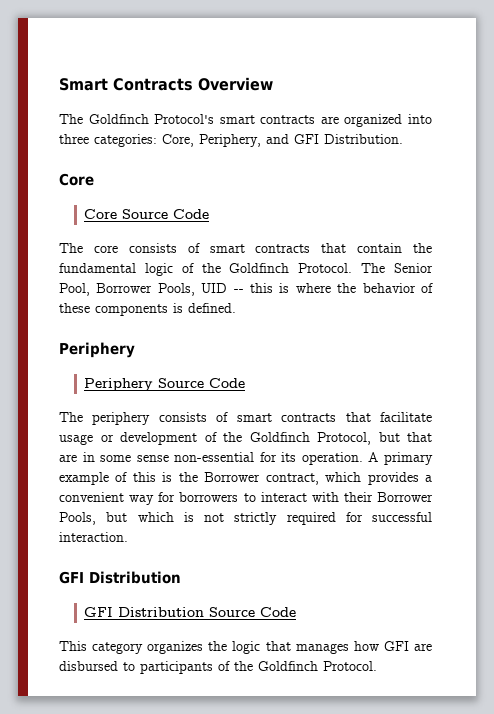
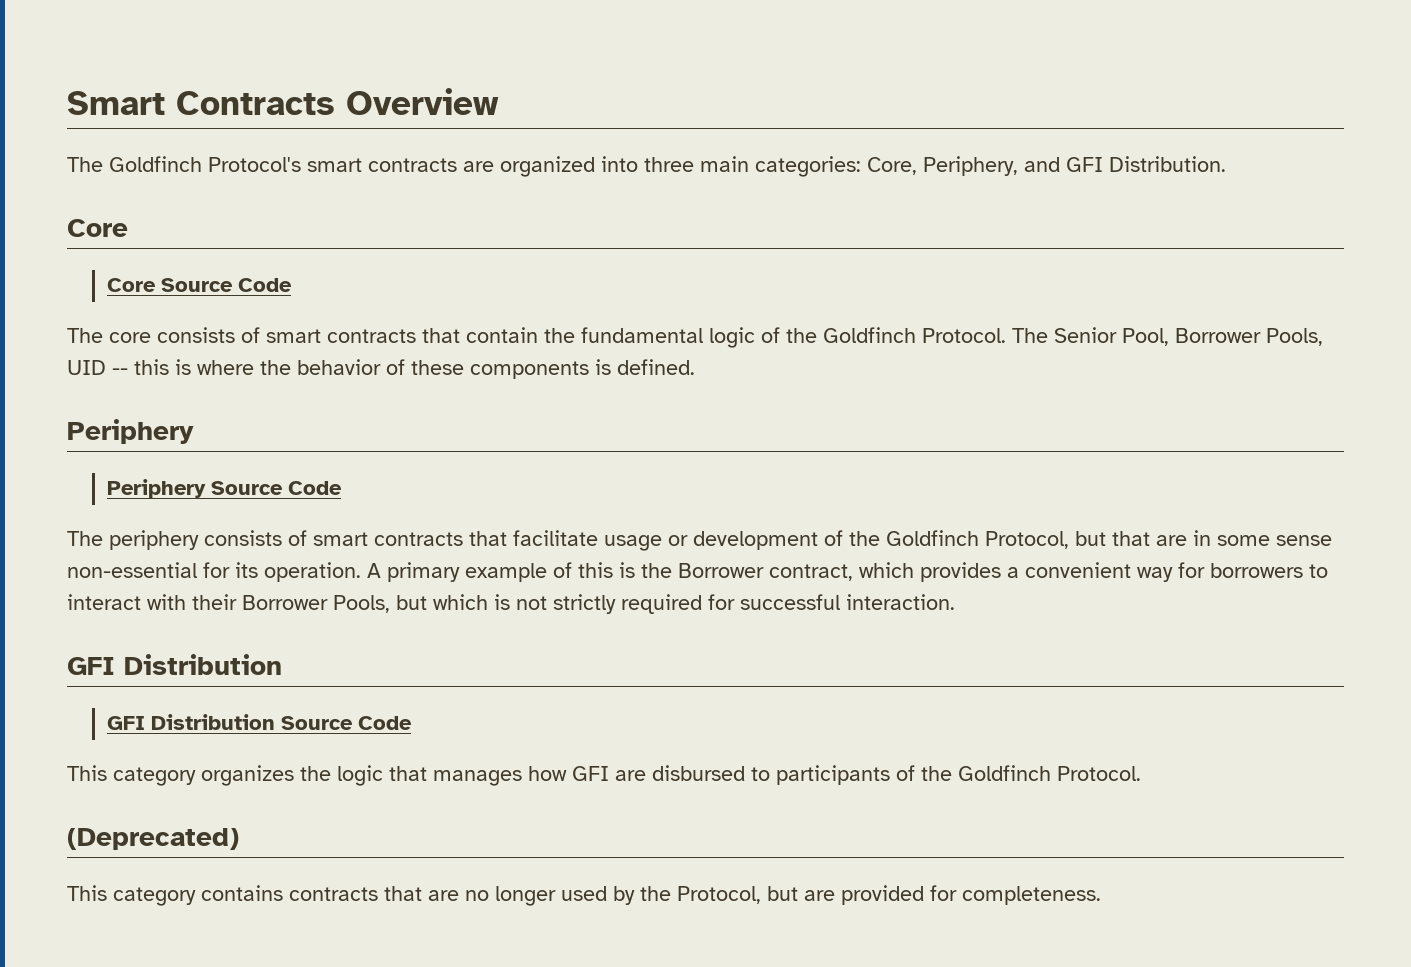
(89, 139) none -> [700,156,749,172] main
(377, 666) none -> [67,828,239,850] [67,885,1101,906] // (Deprecated) // This category contains contracts that are no longer used by the Protocol, but are provided for completeness.

